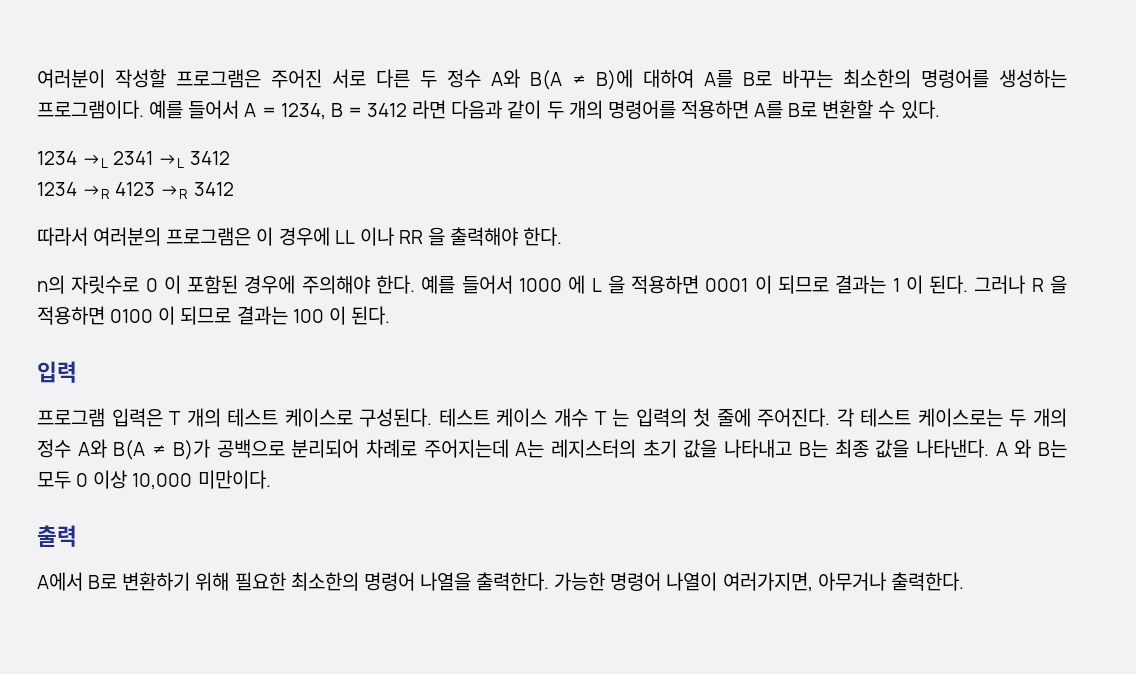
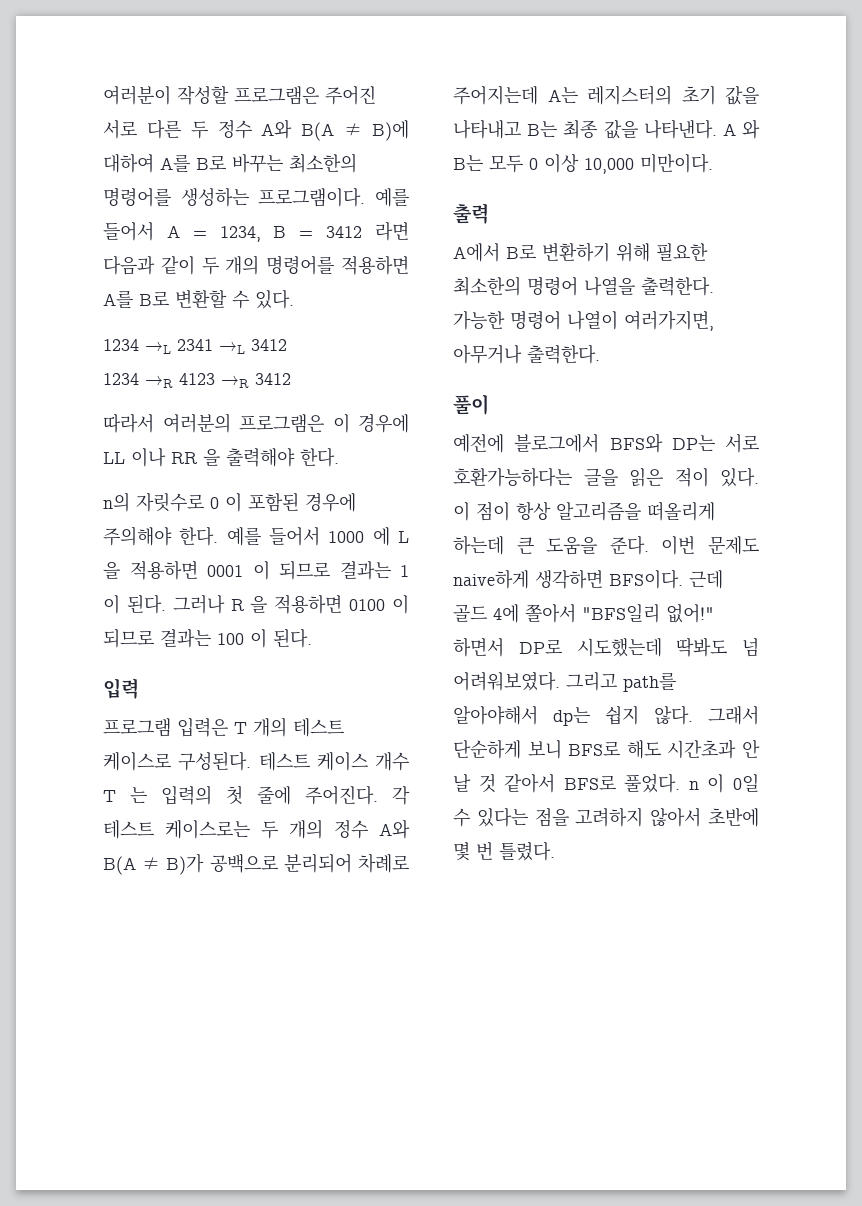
(964, 581) none -> [453,394,489,415] [453,433,759,453] [453,467,759,487] [453,501,715,521] [453,535,759,555] [453,569,723,589] [453,604,714,623] [453,637,759,657] [453,671,676,692] [453,705,759,726] [453,739,760,759] [453,773,759,793] [453,807,759,827] [453,841,555,861] // 풀이 // 예전에 블로그에서 BFS와 DP는 서로 호환가능하다는 글을 읽은 적이 있다. 이 점이 항상 알고리즘을 떠올리게 하는데 큰 도움을 준다. 이번 문제도 naive하게 생각하면 BFS이다. 근데 골드 4에 쫄아서 "BFS일리 없어!" 하면서 DP로 시도했는데 딱봐도 넘 어려워보였다. 그리고 path를 알아야해서 dp는 쉽지 않다. 그래서 단순하게 보니 BFS로 해도 시간초과 안 날 것 같아서 BFS로 풀었다. n 이 0일 수 있다는 점을 고려하지 않아서 초반에 몇 번 틀렸다.

